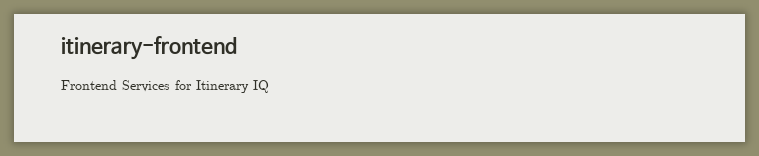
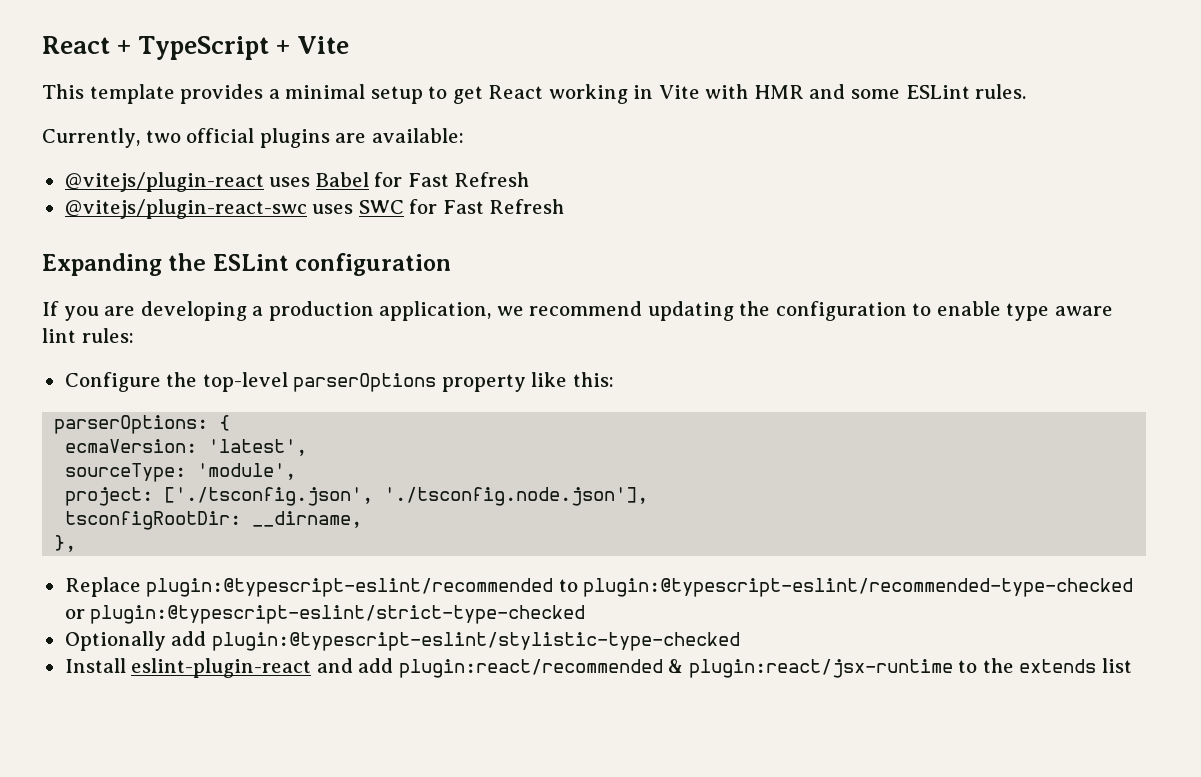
[61,36,237,60] [61,80,269,93] itinerary-frontend // Frontend Services for Itinerary IQ -> [42,36,350,60] [42,84,1027,104] [42,128,464,148] [64,172,530,192] [64,199,565,219] [42,253,452,276] [42,301,1114,321] [42,328,134,343] [64,372,614,392] [54,415,231,434] [65,439,308,456] [65,463,297,482] [65,487,649,506] [65,511,363,530] [54,535,77,552] [64,577,1134,597] [64,605,586,624] [64,631,740,651] [64,658,1132,678] React + TypeScript + Vite // This template provides a minimal setup to get React working in Vite with HMR and some ESLint rules. // Currently, two official plugins are available: // @vitejs/plugin-react uses Babel for Fast Refresh // @vitejs/plugin-react-swc uses SWC for Fast Refresh // Expanding the ESLint configuration // If you are developing a production application, we recommend updating the configuration to enable type aware lint rules: // Configure the top-level parserOptions property like this: // parserOptions: { // ecmaVersion: 'latest', // sourceType: 'module', // project: ['./tsconfig.json', './tsconfig.node.json'], // tsconfigRootDir: __dirname, // }, // Replace plugin:@typescript-eslint/recommended to plugin:@typescript-eslint/recommended-type-checked or plugin:@typescript-eslint/strict-type-checked // Optionally add plugin:@typescript-eslint/stylistic-type-checked // Install eslint-plugin-react and add plugin:react/recommended & plugin:react/jsx-runtime to the extends list

